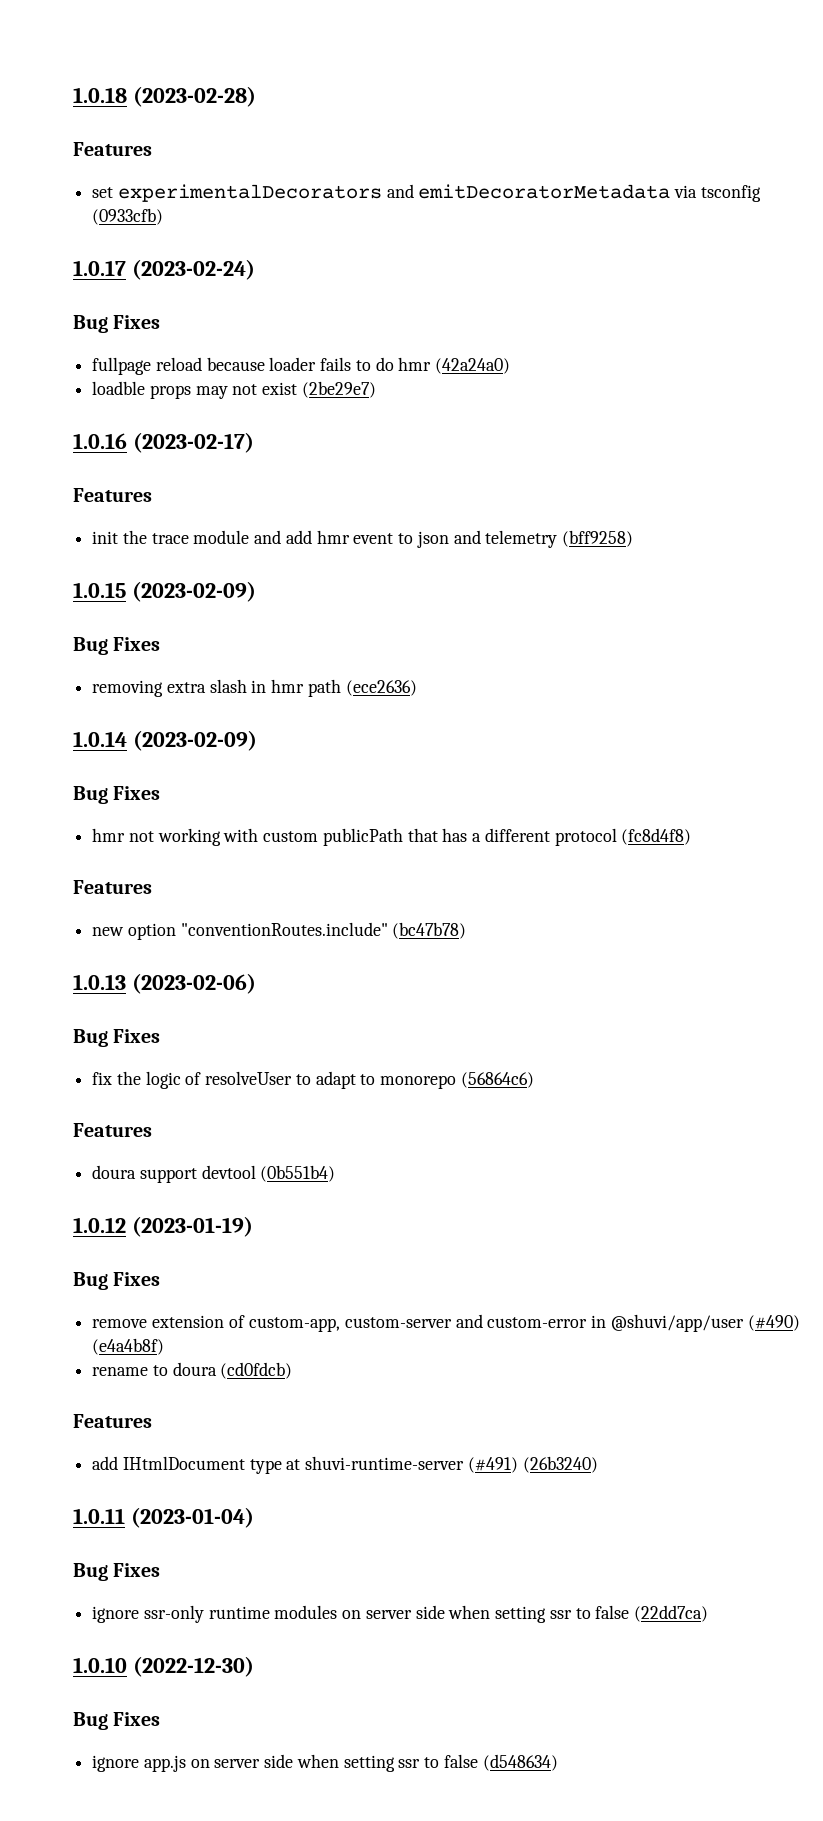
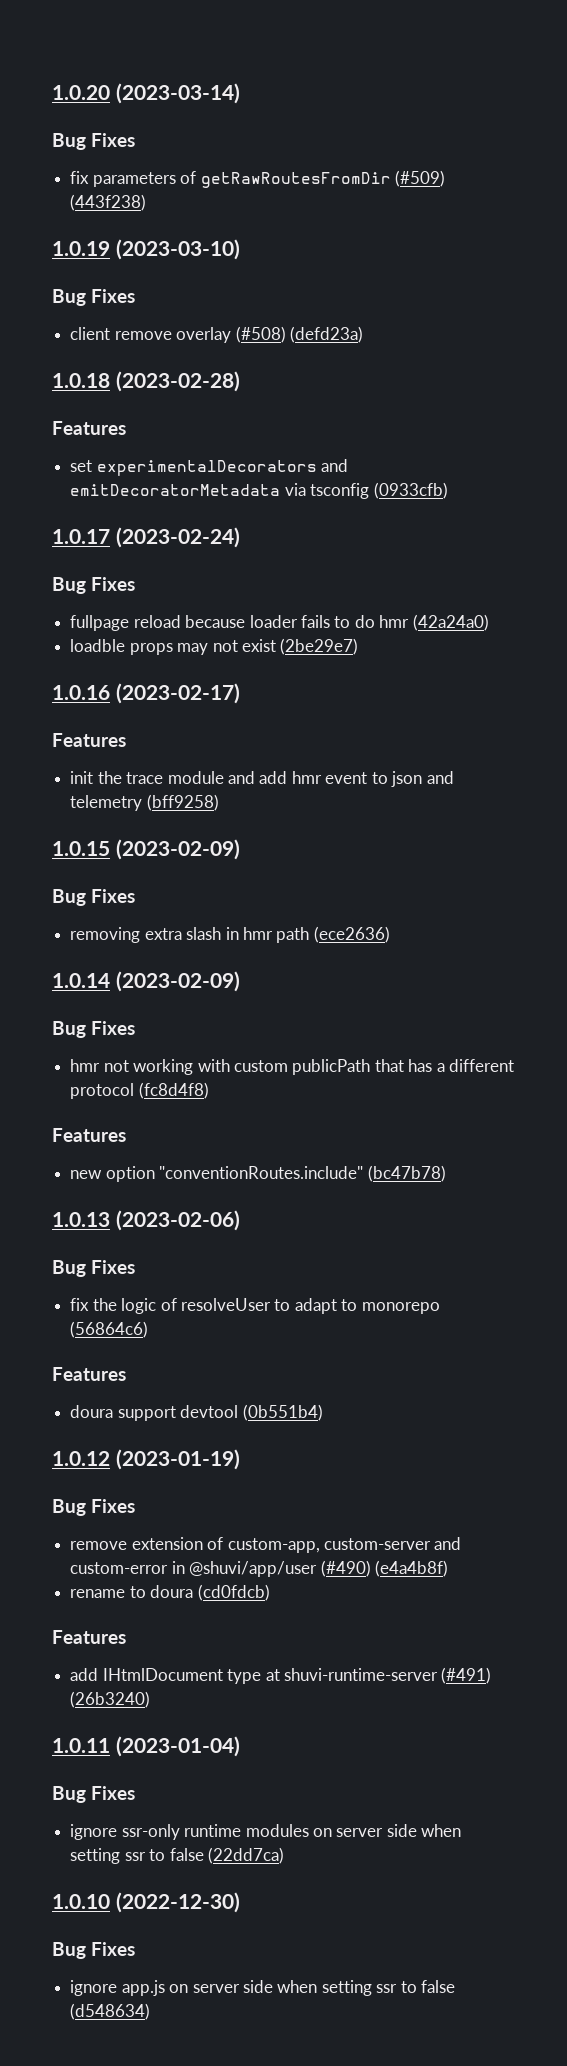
(73, 95) none -> [52,83,240,104] [52,133,135,150] [70,170,445,188] [70,194,147,211] [52,239,240,260] [52,289,135,306] [70,326,363,343] 1.0.20 (2023-03-14) // Bug Fixes // fix parameters of getRawRoutesFromDir (#509) (443f238) // 1.0.19 (2023-03-10) // Bug Fixes // client remove overlay (#508) (defd23a) //

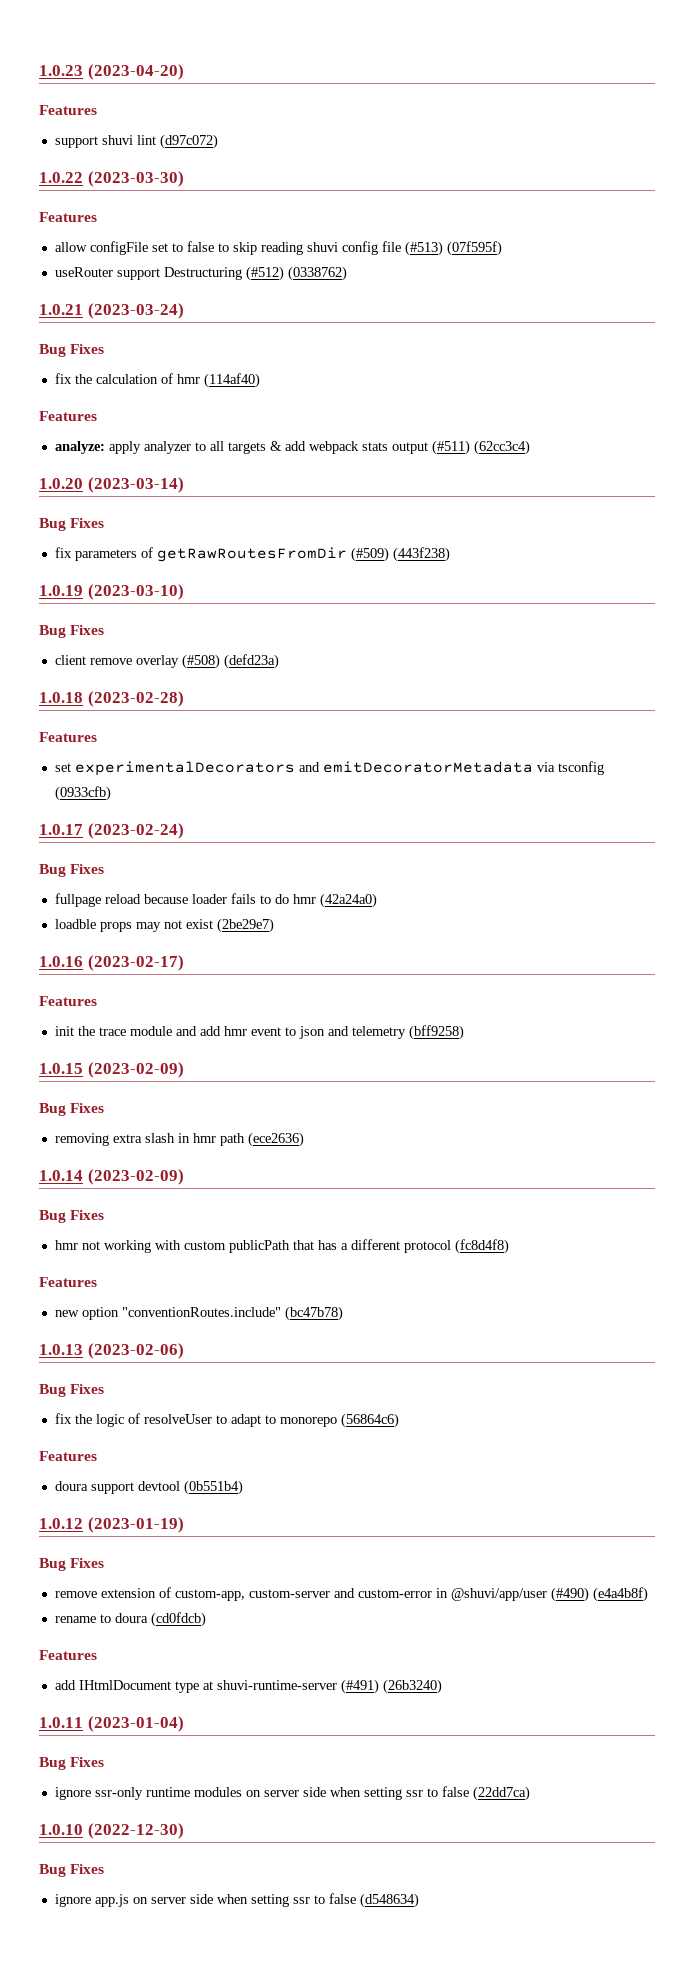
(52, 92) none -> [39,64,184,80] [39,105,97,115] [54,134,218,149] [39,171,184,187] [39,212,97,222] [54,241,502,256] [54,266,347,281] [39,303,184,319] [39,344,105,357] [54,373,260,388] [39,411,97,421] [54,440,530,455] 1.0.23 (2023-04-20) // Features // support shuvi lint (d97c072) // 1.0.22 (2023-03-30) // Features // allow configFile set to false to skip reading shuvi config file (#513) (07f595f) // useRouter support Destructuring (#512) (0338762) // 1.0.21 (2023-03-24) // Bug Fixes // fix the calculation of hmr (114af40) // Features // analyze: apply analyzer to all targets & add webpack stats output (#511) (62cc3c4) //

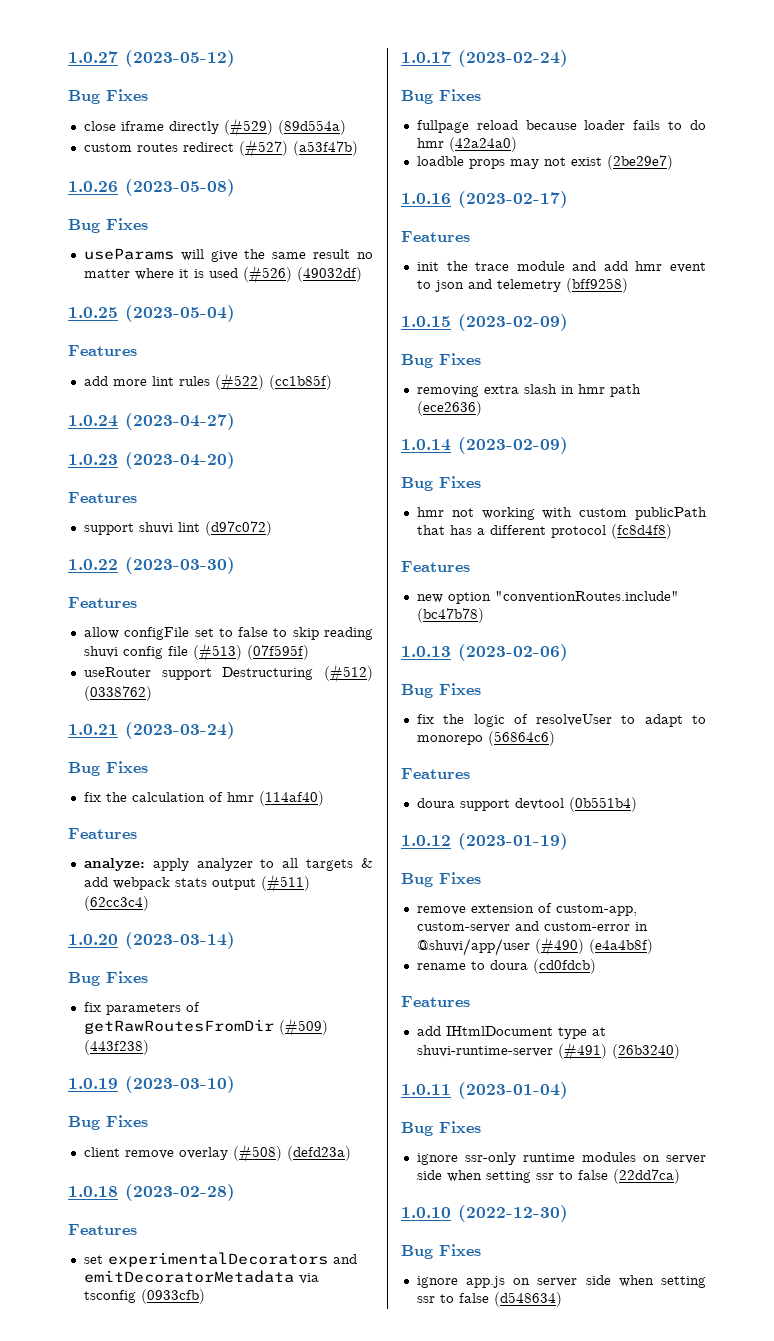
(39, 70) none -> [68,50,235,67] [68,89,148,104] [83,118,346,137] [83,139,358,158] [68,179,235,196] [68,218,148,233] [83,248,373,262] [83,265,362,284] [68,305,235,322] [68,345,137,356] [83,373,332,392] [68,413,235,430] 1.0.27 (2023-05-12) // Bug Fixes // close iframe directly (#529) (89d554a) // custom routes redirect (#527) (a53f47b) // 1.0.26 (2023-05-08) // Bug Fixes // useParams will give the same result no matter where it is used (#526) (49032df) // 1.0.25 (2023-05-04) // Features // add more lint rules (#522) (cc1b85f) // 1.0.24 (2023-04-27) //

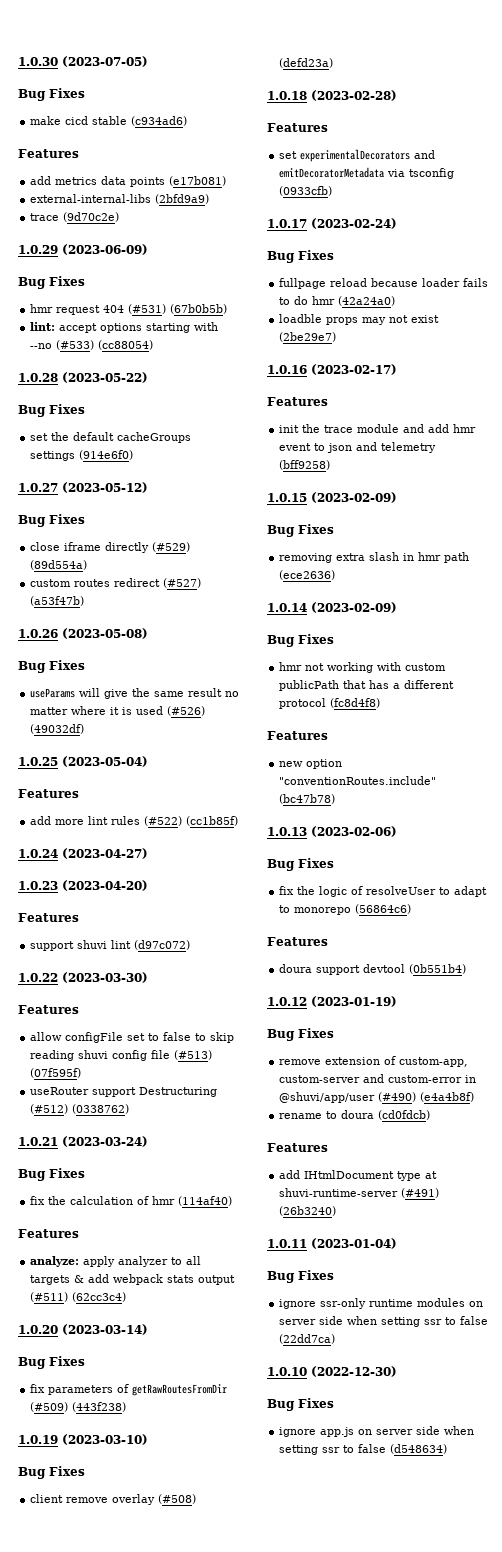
(68, 57) none -> [18,56,148,67] [18,88,85,101] [30,116,188,126] [18,149,79,158] [30,176,227,187] [30,194,210,204] [30,212,120,222] [18,244,148,255] [18,276,85,289] [30,304,228,315] [30,322,219,333] [30,340,154,350] [18,372,148,383] [18,404,85,417] [30,432,192,443] [30,450,134,461] 1.0.30 (2023-07-05) // Bug Fixes // make cicd stable (c934ad6) // Features // add metrics data points (e17b081) // external-internal-libs (2bfd9a9) // trace (9d70c2e) // 1.0.29 (2023-06-09) // Bug Fixes // hmr request 404 (#531) (67b0b5b) // lint: accept options starting with --no (#533) (cc88054) // 1.0.28 (2023-05-22) // Bug Fixes // set the default cacheGroups settings (914e6f0) //

